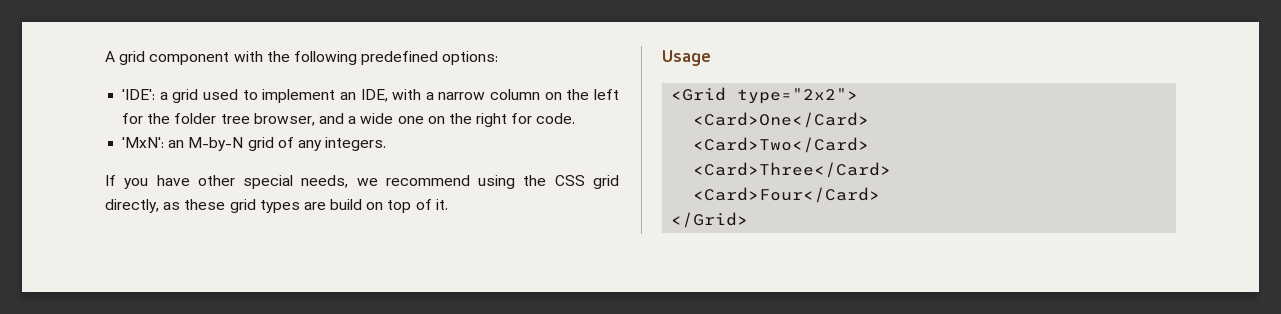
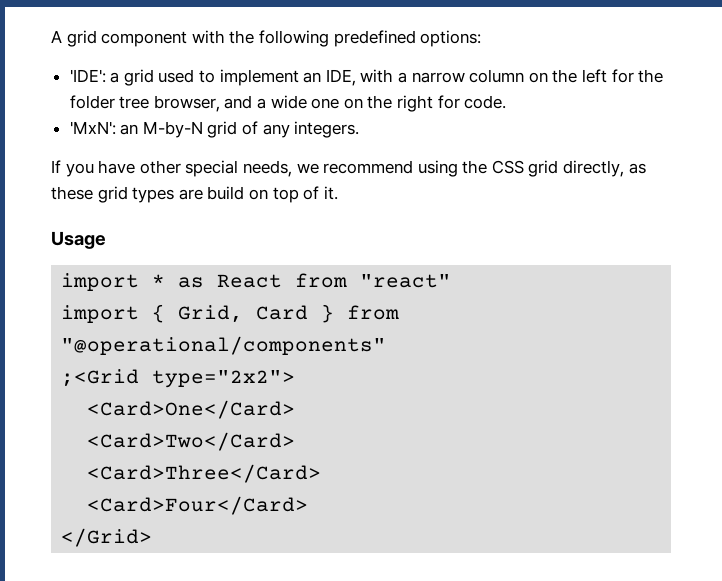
[671,87,727,101] <Grid -> [61,273,452,291] [61,304,400,323] [61,336,387,355] [61,369,140,387] import * as React from "react" // import { Grid, Card } from "@operational/components" // ;<Grid

